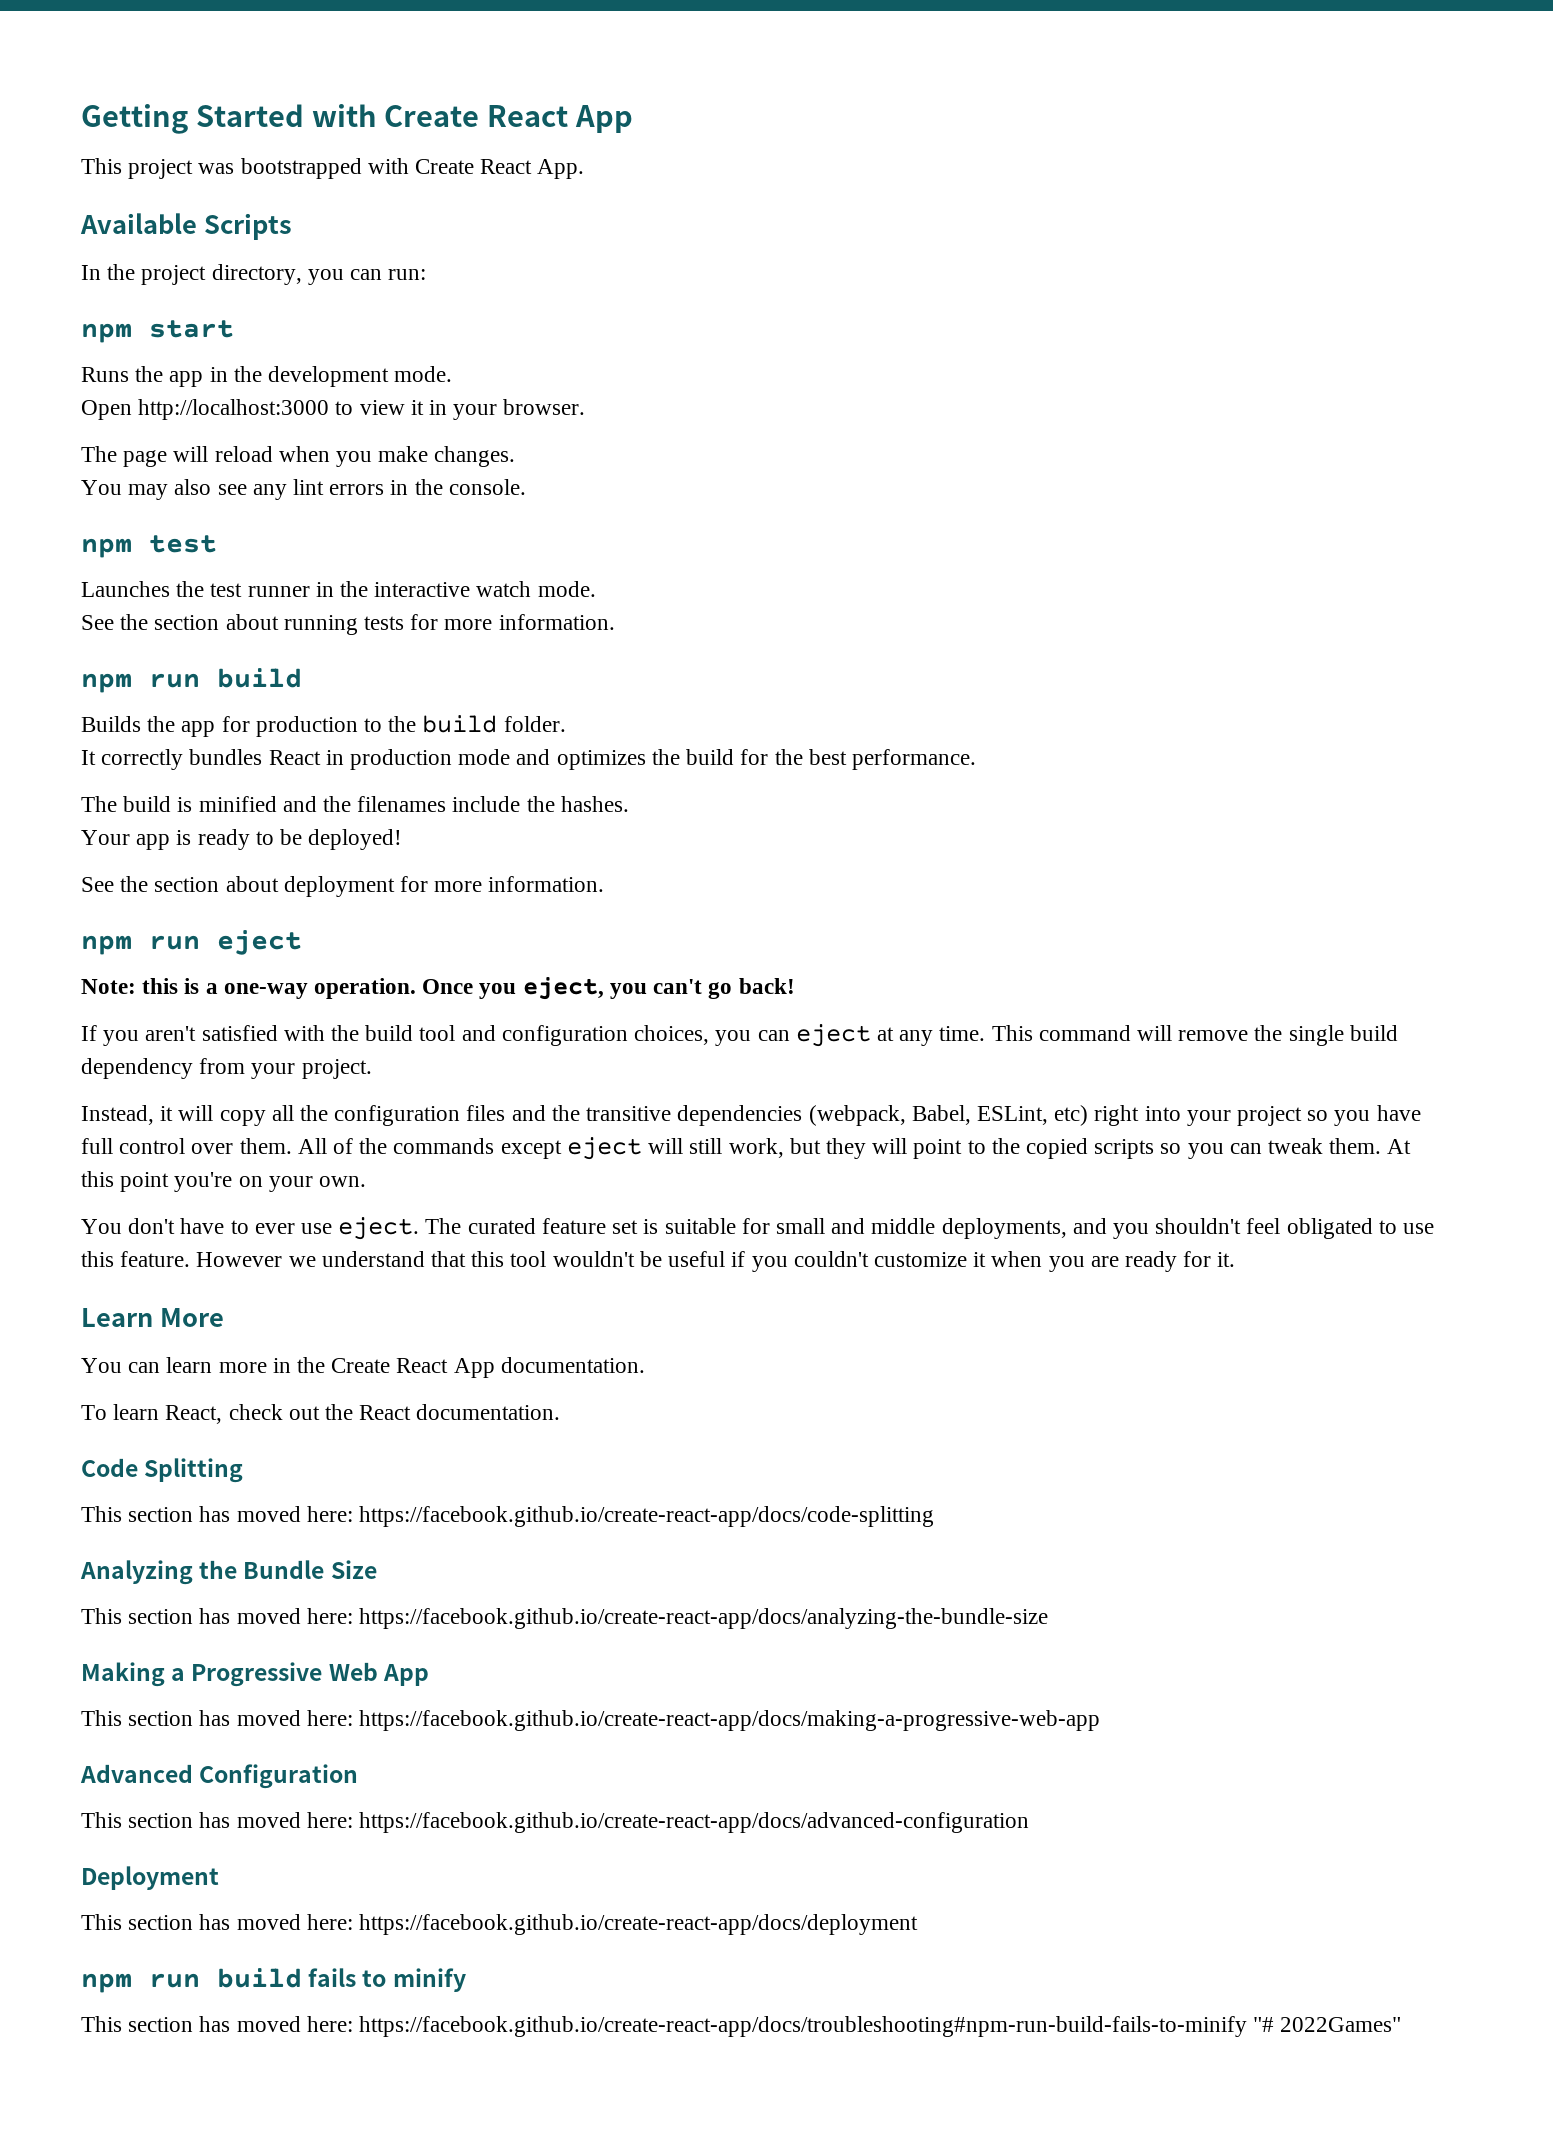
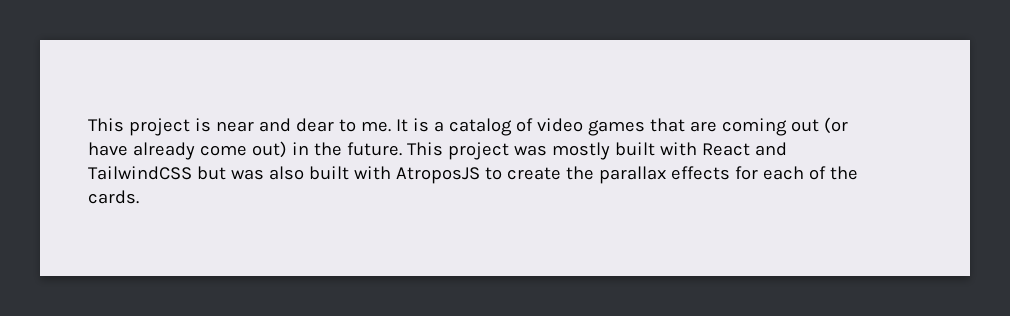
[81,104,634,134] [81,158,585,179] [80,213,292,240] [81,264,427,285] [81,320,234,343] [81,366,453,387] [81,399,586,420] [81,446,516,467] [81,479,526,500] [81,535,217,558] [81,581,596,597] [81,614,615,635] [81,668,302,693] [81,715,566,737] [81,749,976,770] [81,796,629,812] [81,829,403,850] [81,876,605,897] [81,930,302,955] [81,977,795,1000] [81,1024,1398,1047] [81,1058,372,1079] [81,1105,1421,1126] [81,1137,1412,1160] [81,1171,367,1192] [81,1217,1435,1240] [81,1251,1236,1272] [81,1308,224,1327] [81,1357,645,1378] [81,1404,561,1424] [81,1458,244,1483] [81,1506,935,1527] [80,1560,377,1585] [81,1608,1049,1629] [81,1662,429,1687] [81,1710,1101,1731] [80,1764,359,1789] [81,1812,1030,1833] [81,1866,219,1890] [81,1914,919,1935] [81,1968,466,1993] [81,2016,1402,2037] Getting Started with Create React App // This project was bootstrapped with Create React App. // Available Scripts // In the project directory, you can run: // npm start // Runs the app in the development mode. // Open http://localhost:3000 to view it in your browser. // The page will reload when you make changes. // You may also see any lint errors in the console. // npm test // Launches the test runner in the interactive watch mode. // See the section about running tests for more information. // npm run build // Builds the app for production to the build folder. // It correctly bundles React in production mode and optimizes the build for the best performance. // The build is minified and the filenames include the hashes. // Your app is ready to be deployed! // See the section about deployment for more information. // npm run eject // Note: this is a one-way operation. Once you eject, you can't go back! // If you aren't satisfied with the build tool and configuration choices, you can eject at any time. This command will remove the single build dependency from your project. // Instead, it will copy all the configuration files and the transitive dependencies (webpack, Babel, ESLint, etc) right into your project so you have full control over them. All of the commands except eject will still work, but they will point to the copied scripts so you can tweak them. At this point you're on your own. // You don't have to ever use eject. The curated feature set is suitable for small and middle deployments, and you shouldn't feel obligated to use this feature. However we understand that this tool wouldn't be useful if you couldn't customize it when you are ready for it. // Learn More // You can learn more in the Create React App documentation. // To learn React, check out the React documentation. // Code Splitting // This section has moved here: https://facebook.github.io/create-react-app/docs/code-splitting // Analyzing the Bundle Size // This section has moved here: https://facebook.github.io/create-react-app/docs/analyzing-the-bundle-size // Making a Progressive Web App // This section has moved here: https://facebook.github.io/create-react-app/docs/making-a-progressive-web-app // Advanced Configuration // This section has moved here: https://facebook.github.io/create-react-app/docs/advanced-configuration // Deployment // This section has moved here: https://facebook.github.io/create-react-app/docs/deployment // npm run build fails to minify // This section has moved here: https://facebook.github.io/create-react-app/docs/troubleshooting#npm-run-build-fails-to-minify "# 2022Games" -> [88,117,848,136] [88,141,787,160] [88,166,858,184] [88,190,139,204] This project is near and dear to me. It is a catalog of video games that are coming out (or have already come out) in the future. This project was mostly built with React and TailwindCSS but was also built with AtroposJS to create the parallax effects for each of the cards.

